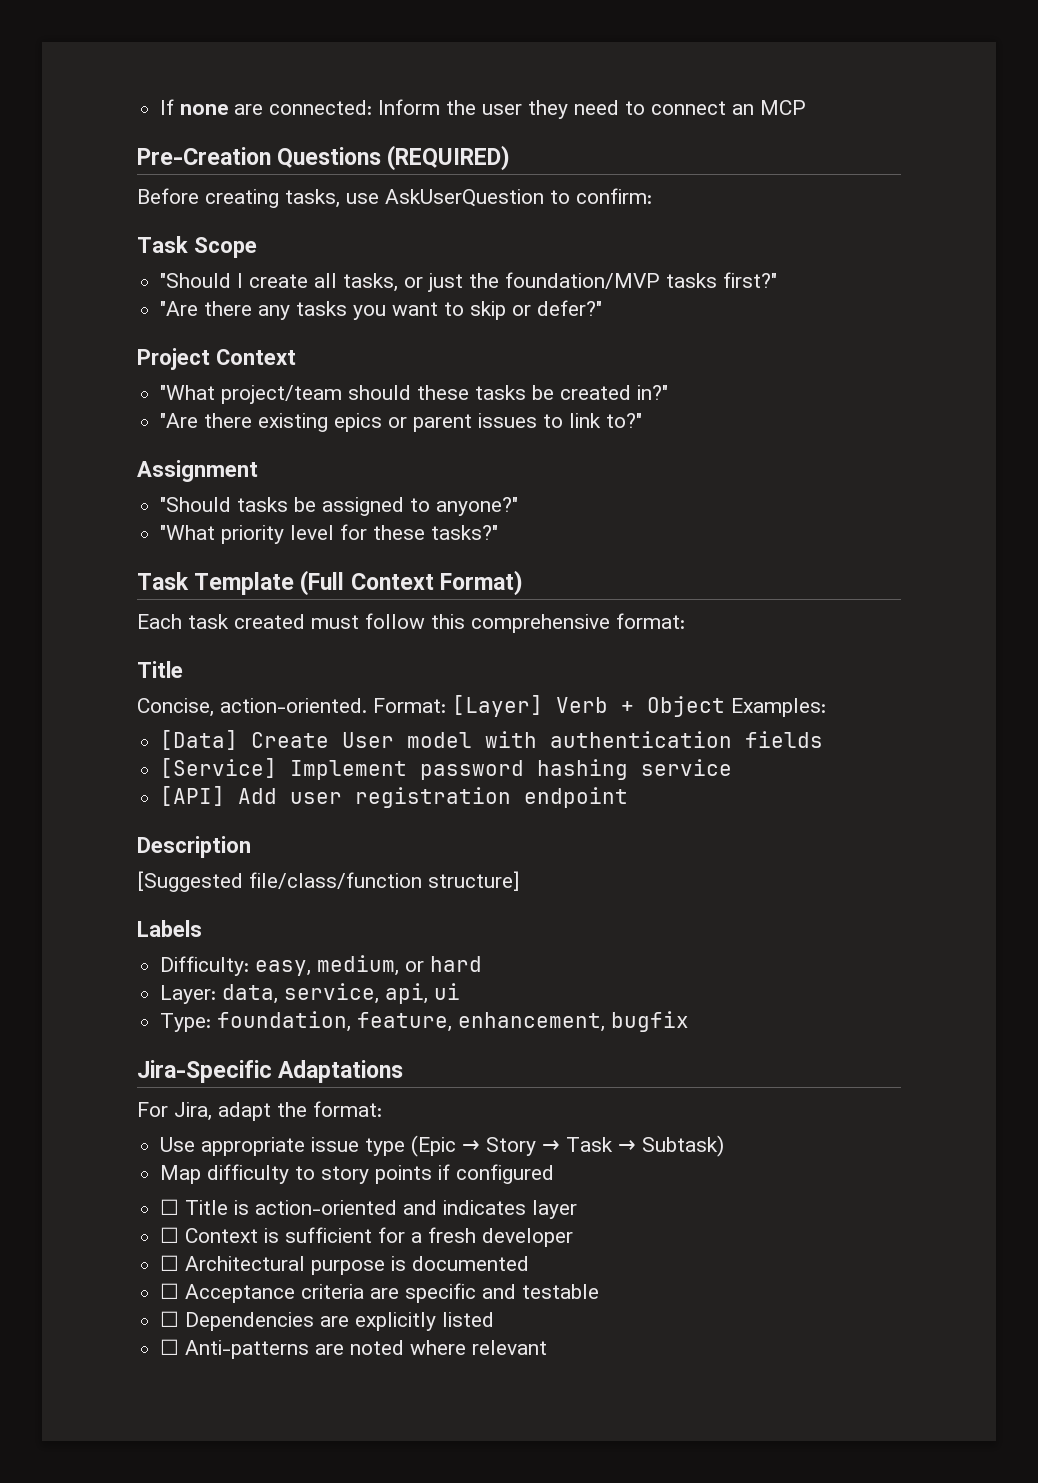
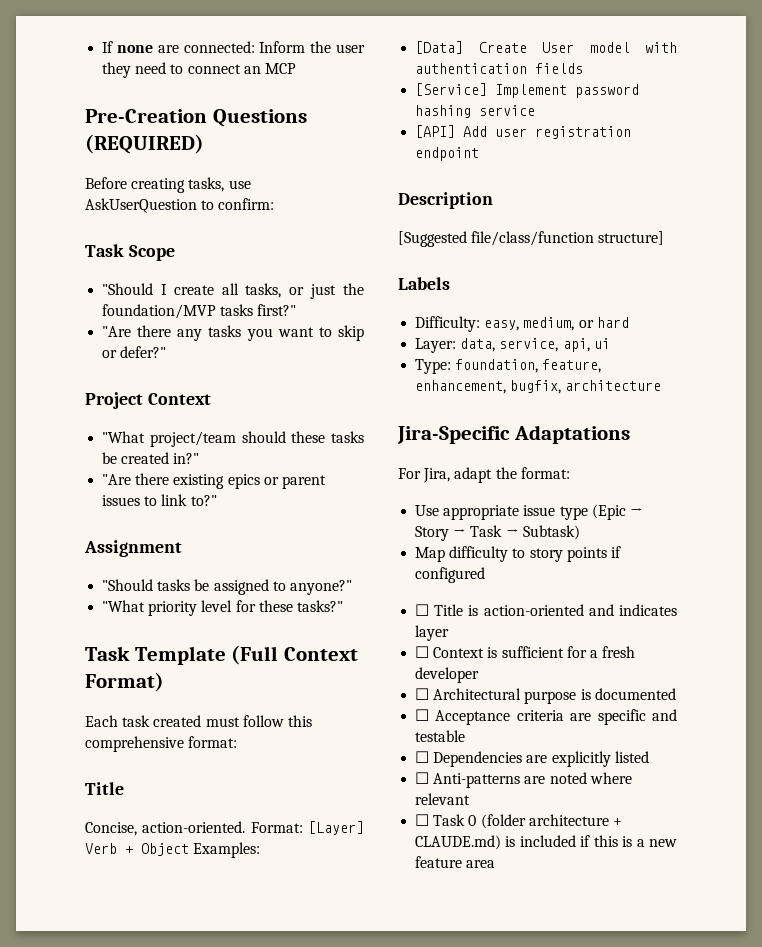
[611,1011,690,1032] bugfix -> [510,380,662,394] bugfix, architecture
(548, 1347) none -> [415,814,622,829] [415,835,677,850] [415,856,496,868] // ☐ Task 0 (folder architecture + CLAUDE.md) is included if this is a new feature area

